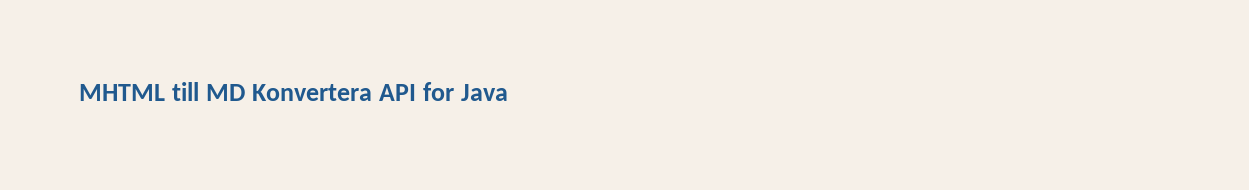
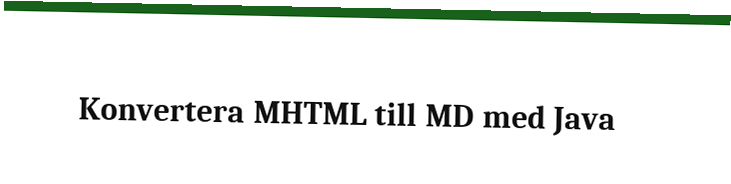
(79, 92) none -> [78,97,245,123] Konvertera
[252,82,455,101] Konvertera API for -> [481,104,546,129] med

